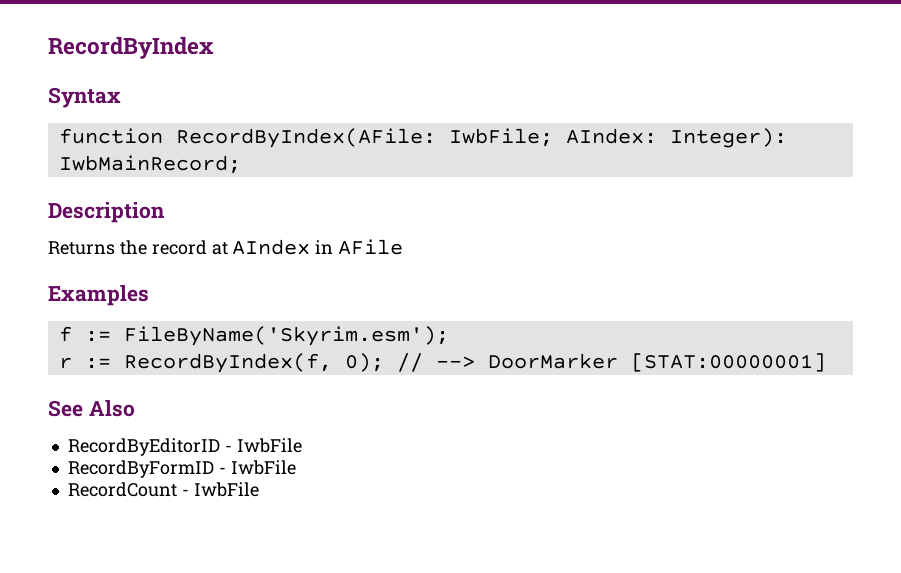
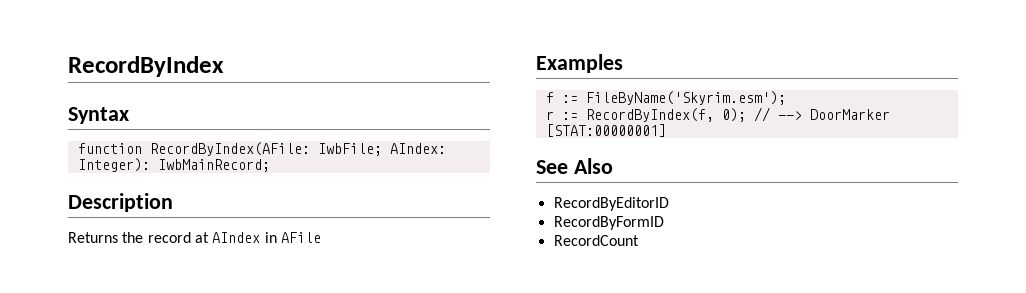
[224,438,302,453] - IwbFile -> (669, 204) none
[218,460,296,475] - IwbFile -> (664, 223) none
[181,482,259,497] - IwbFile -> (639, 240) none

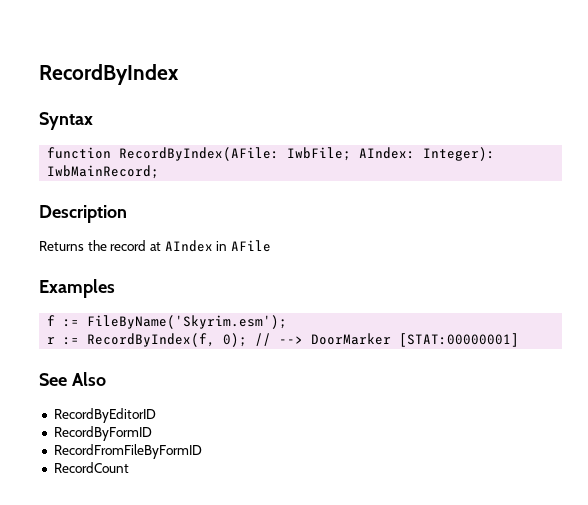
(664, 223) none -> [53,444,202,459] // RecordFromFileByFormID

